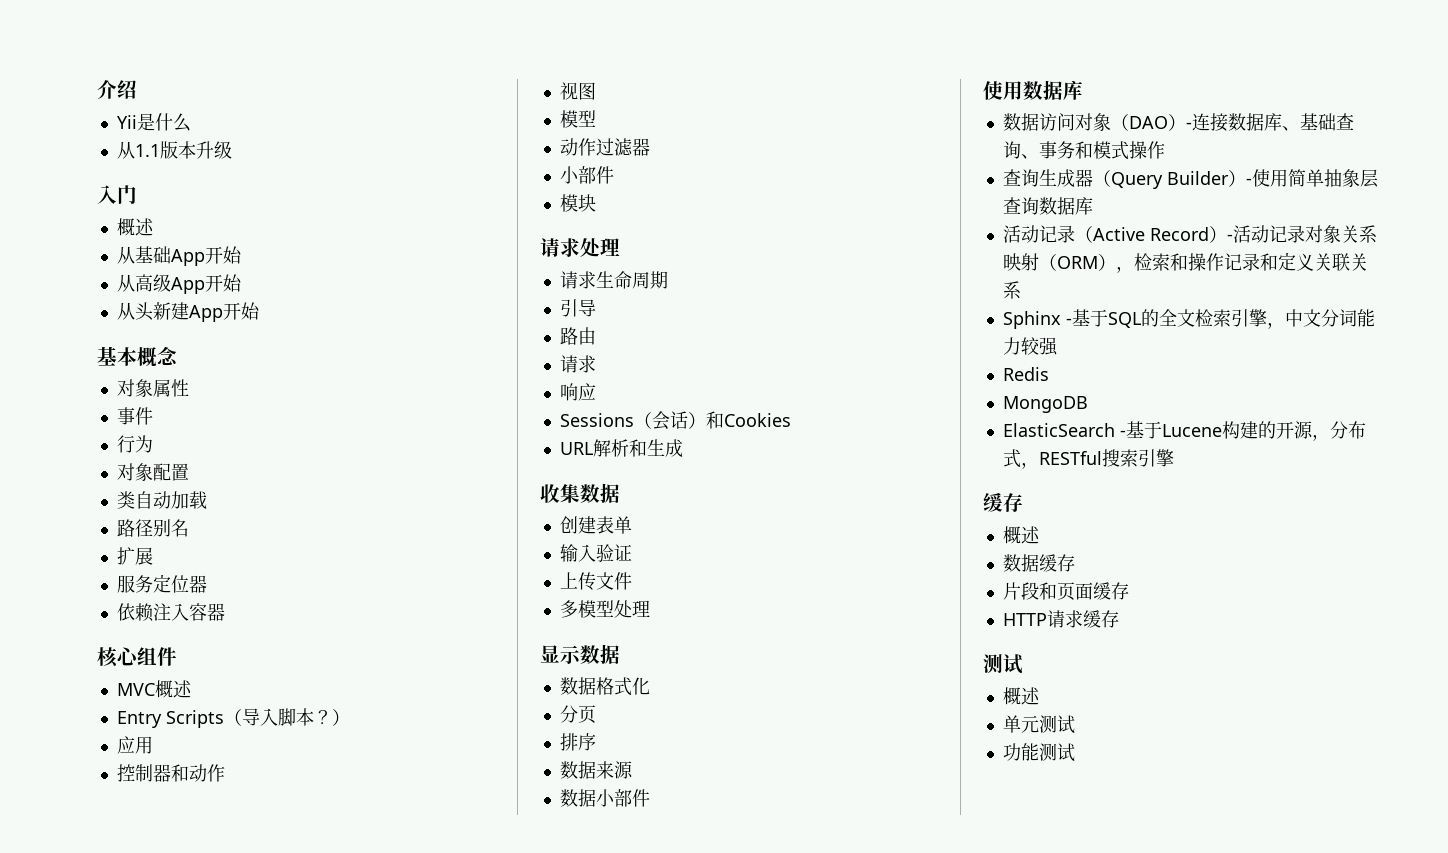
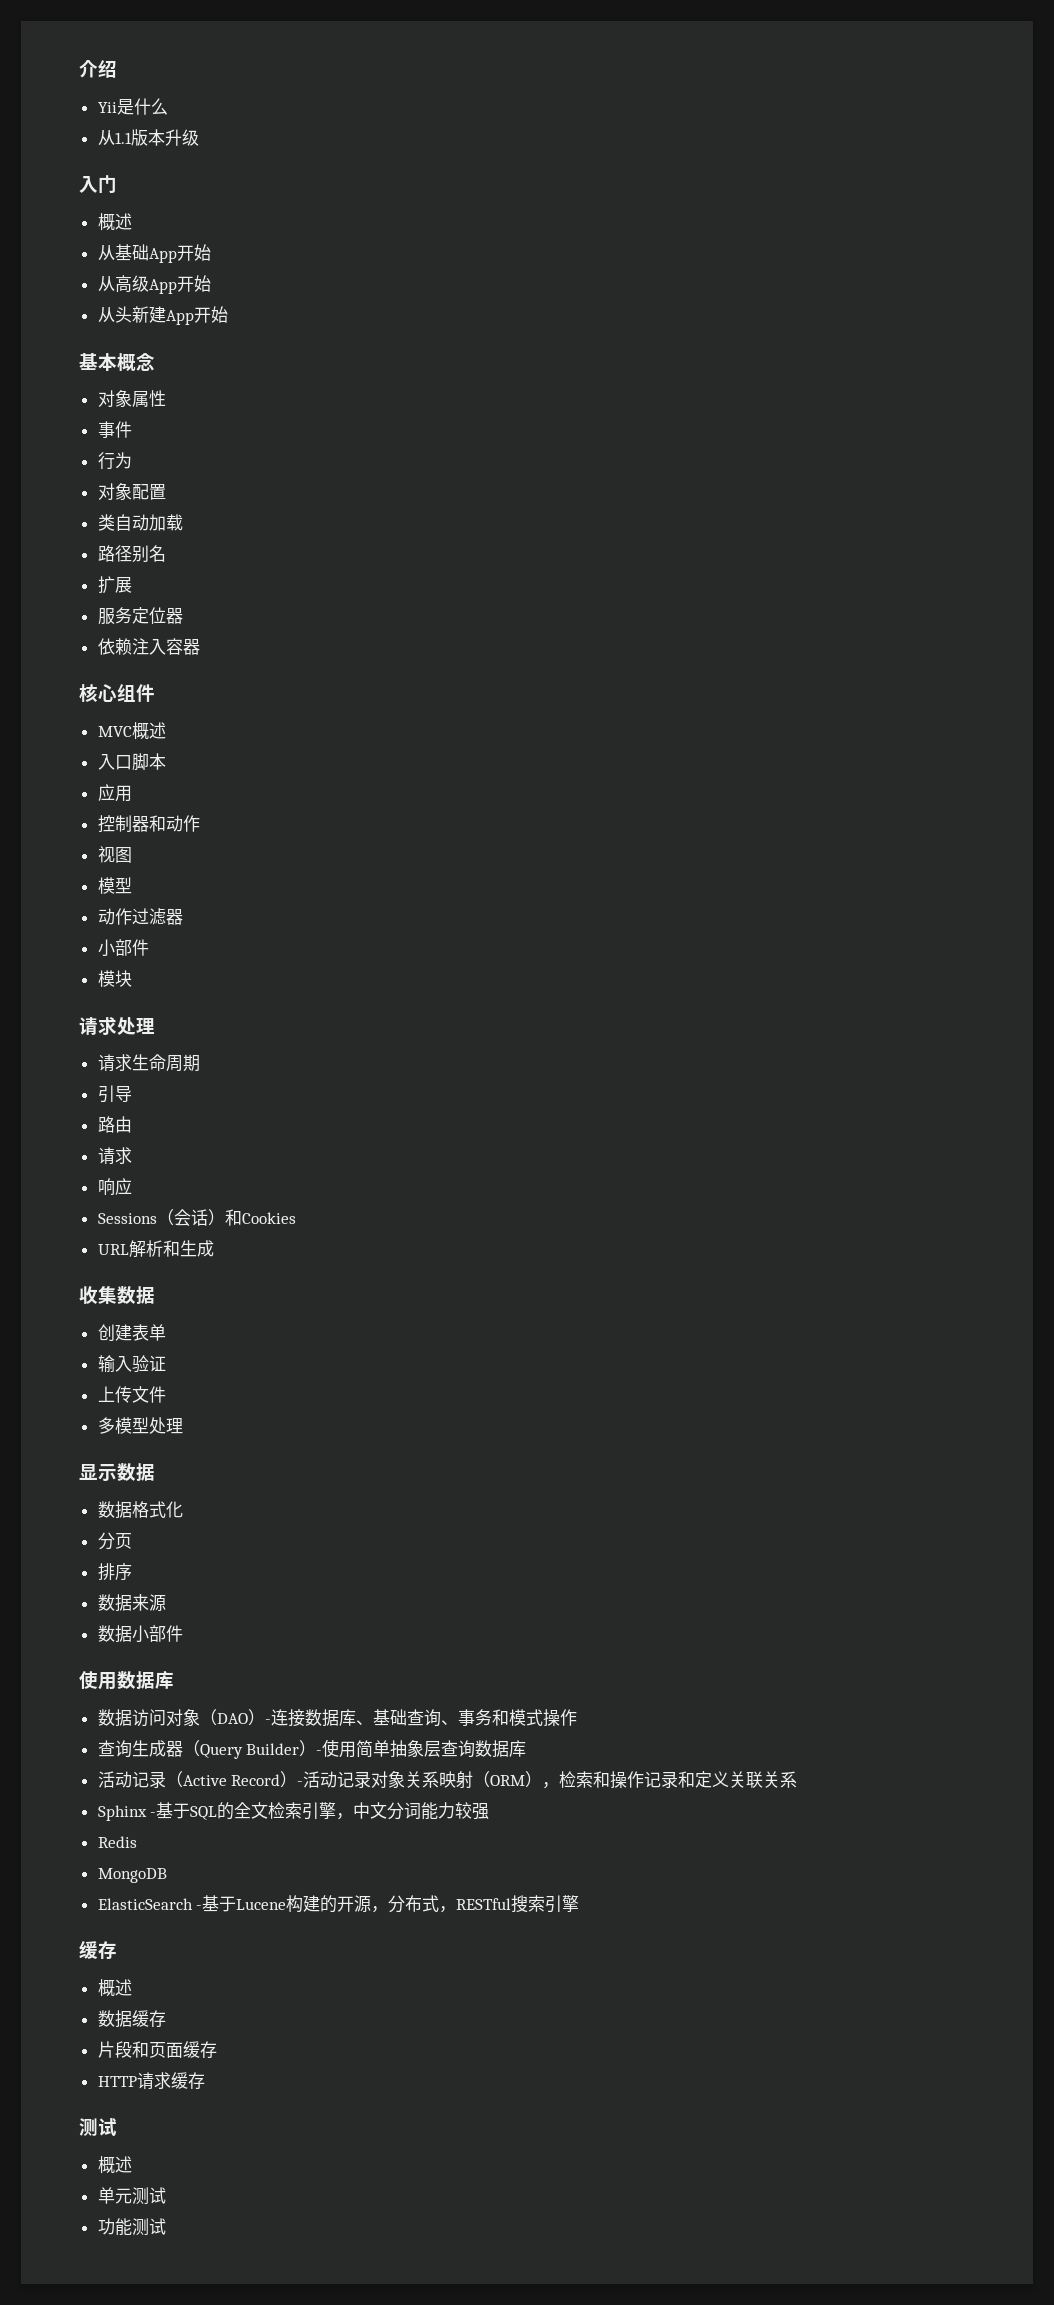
[116,708,278,728] Entry Scripts（导入 -> [97,754,132,770] 入口
[313,709,350,726] ？） -> (166, 761) none

